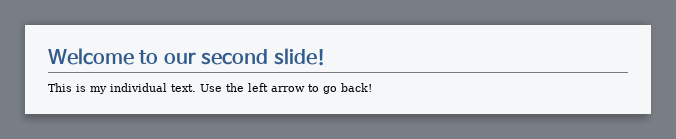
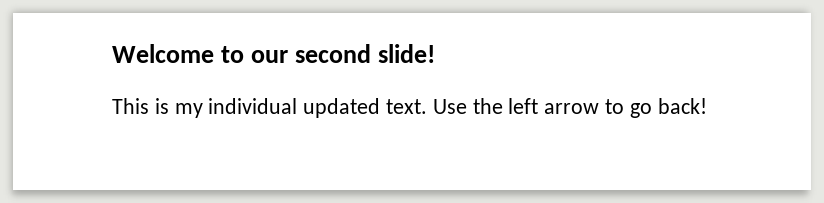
(167, 87) none -> [303,98,381,118] updated

